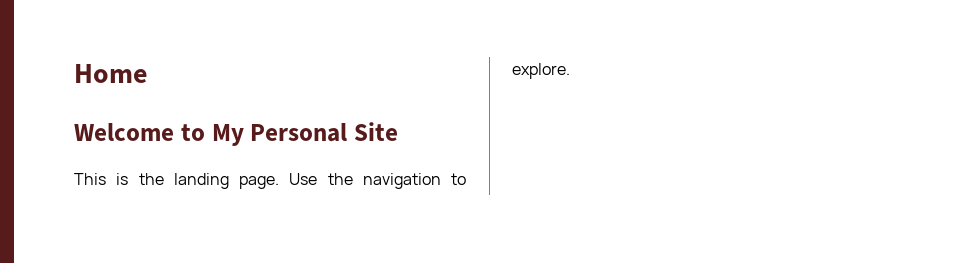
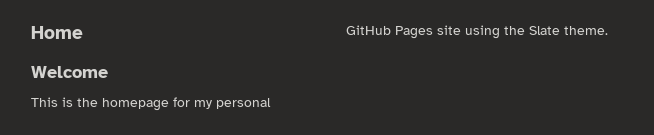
[180,122,398,146] to My Personal Site -> (108, 72) none
[173,173,466,189] [512,63,570,79] landing page. Use the navigation to explore. -> [102,97,271,111] [346,25,608,39] homepage for my personal GitHub Pages site using the Slate theme.

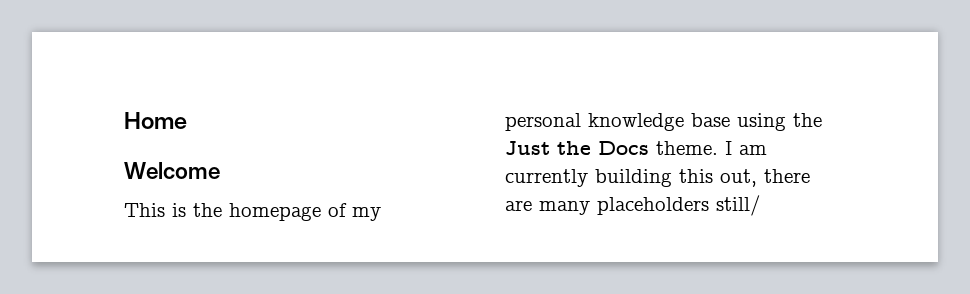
[173,97,190,107] for -> [328,203,347,217] of
[346,25,608,39] GitHub Pages site using the Slate theme. -> [588,113,822,131] [505,141,767,155] [505,169,810,187] [505,195,761,216] knowledge base using the Just the Docs theme. I am currently building this out, there are many placeholders still/

